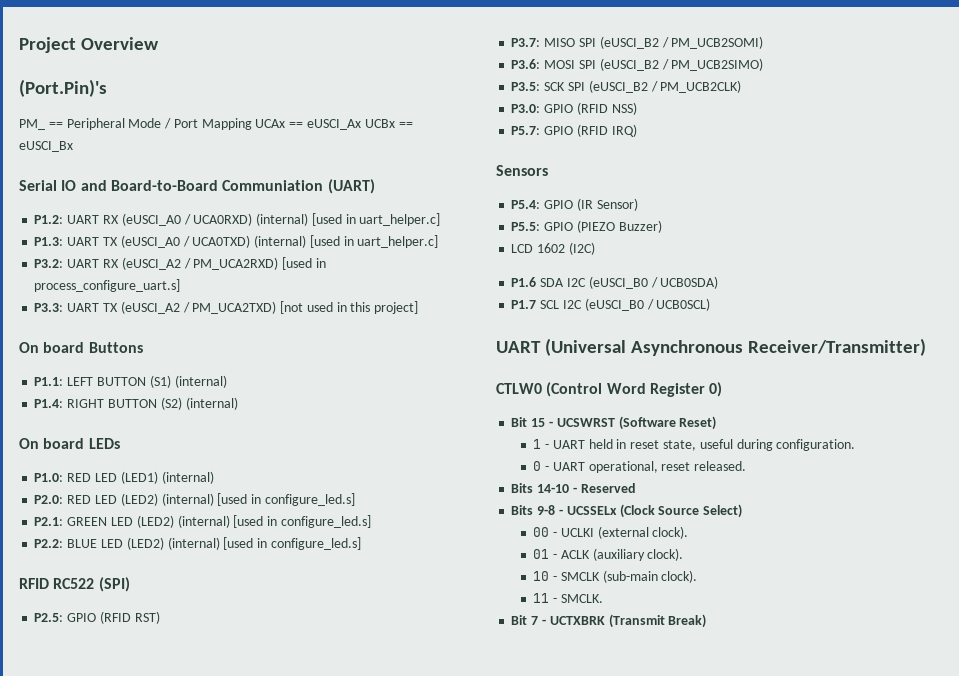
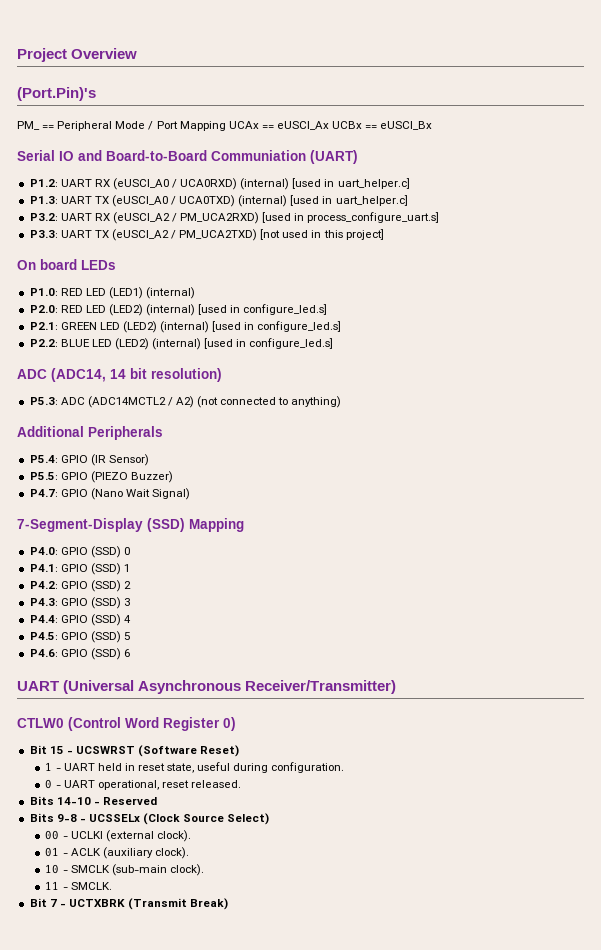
[19,342,143,353] [34,375,227,388] [34,397,238,410] // On board Buttons // P1.1: LEFT BUTTON (S1) (internal) // P1.4: RIGHT BUTTON (S2) (internal) -> (384, 234) none
[19,577,130,592] [34,611,160,624] [511,36,764,49] [511,58,764,71] [511,80,742,93] [511,102,637,115] [511,124,637,137] [496,165,548,176] RFID RC522 (SPI) // P2.5: GPIO (RFID RST) // P3.7: MISO SPI (eUSCI_B2 / PM_UCB2SOMI) // P3.6: MOSI SPI (eUSCI_B2 / PM_UCB2SIMO) // P3.5: SCK SPI (eUSCI_B2 / PM_UCB2CLK) // P3.0: GPIO (RFID NSS) // P5.7: GPIO (RFID IRQ) // Sensors -> [17,368,222,382] [29,396,342,408] [17,426,163,440] ADC (ADC14, 14 bit resolution) // P5.3: ADC (ADC14MCTL2 / A2) (not connected to anything) // Additional Peripherals
[511,242,595,255] [511,276,719,289] [511,298,711,311] LCD 1602 (I2C) // P1.6 SDA I2C (eUSCI_B0 / UCB0SDA) // P1.7 SCL I2C (eUSCI_B0 / UCB0SCL) -> [29,488,191,500] [17,518,244,532] [29,546,130,558] [29,563,130,575] [29,580,131,592] [29,597,130,609] [29,614,131,626] [29,631,130,643] [29,648,130,660] P4.7: GPIO (Nano Wait Signal) // 7-Segment-Display (SSD) Mapping // P4.0: GPIO (SSD) 0 // P4.1: GPIO (SSD) 1 // P4.2: GPIO (SSD) 2 // P4.3: GPIO (SSD) 3 // P4.4: GPIO (SSD) 4 // P4.5: GPIO (SSD) 5 // P4.6: GPIO (SSD) 6

